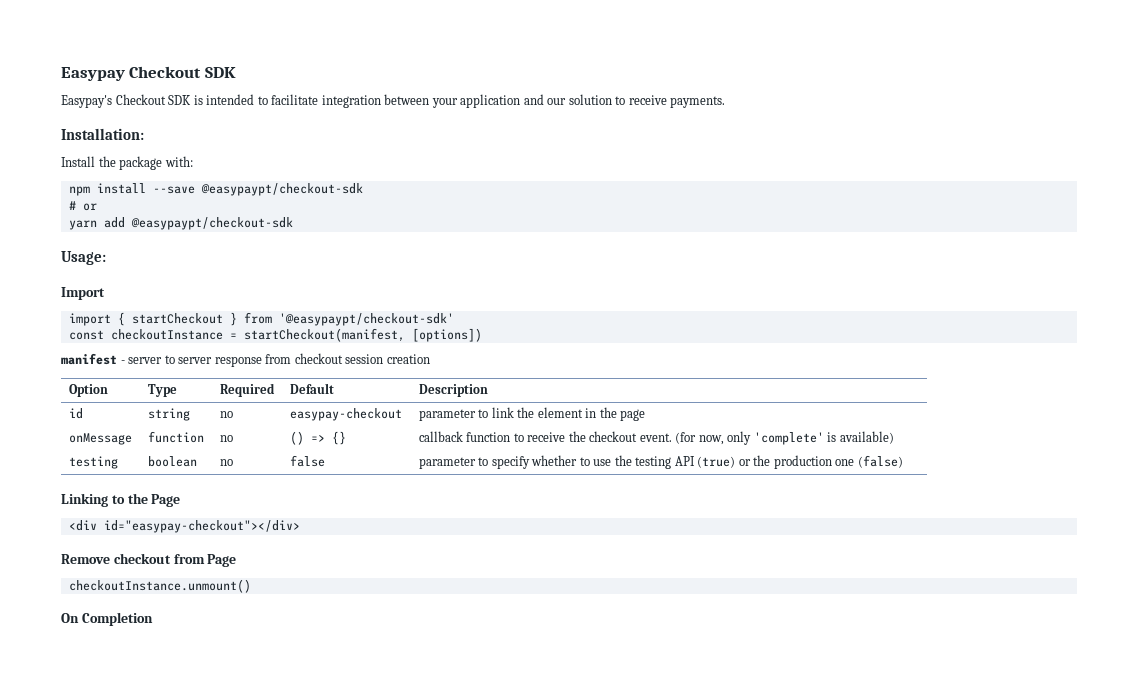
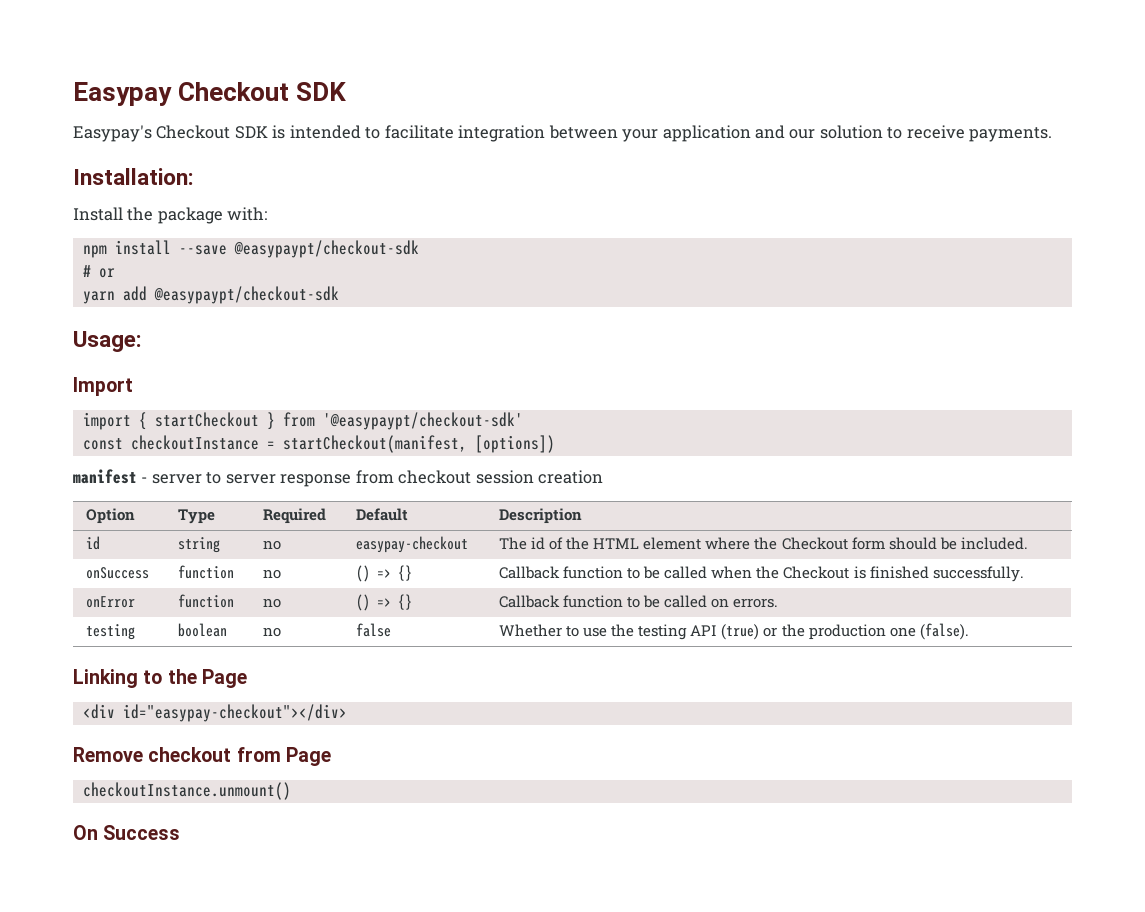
[418,407,646,421] [68,433,132,445] [147,431,204,443] [219,435,233,442] [289,431,346,445] [418,431,894,445] parameter to link the element in the page // onMessage | function | no | () => {} | callback function to receive the checkout event. (for now, only 'complete' is available) -> [499,537,1028,550] [86,567,150,579] [178,565,235,579] [263,569,282,579] [356,565,413,582] [499,566,1024,582] [86,596,136,608] [178,594,235,608] [263,598,282,608] [356,594,413,611] [499,595,779,608] The id of the HTML element where the Checkout form should be included. // onSuccess | function | no | () => {} | Callback function to be called when the Checkout is finished successfully. // onError | function | no | () => {} | Callback function to be called on errors.
[418,455,578,469] parameter to specify whether -> [499,624,563,637] Whether
[857,455,903,468] (false) -> [919,623,969,640] (false).
[81,612,153,626] Completion -> [103,825,181,840] Success

